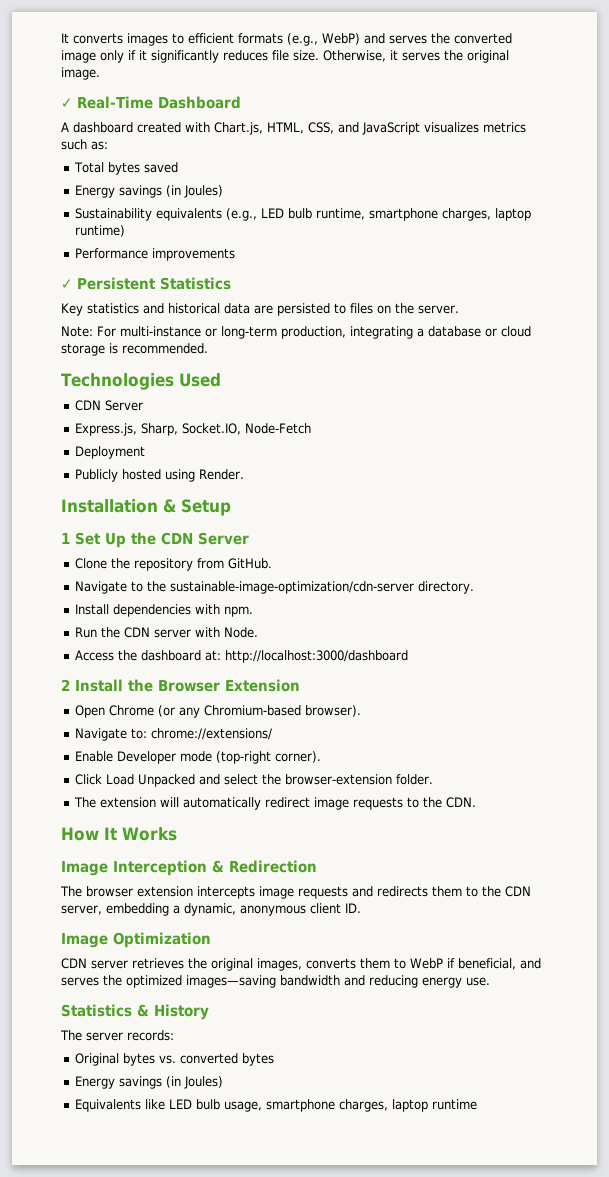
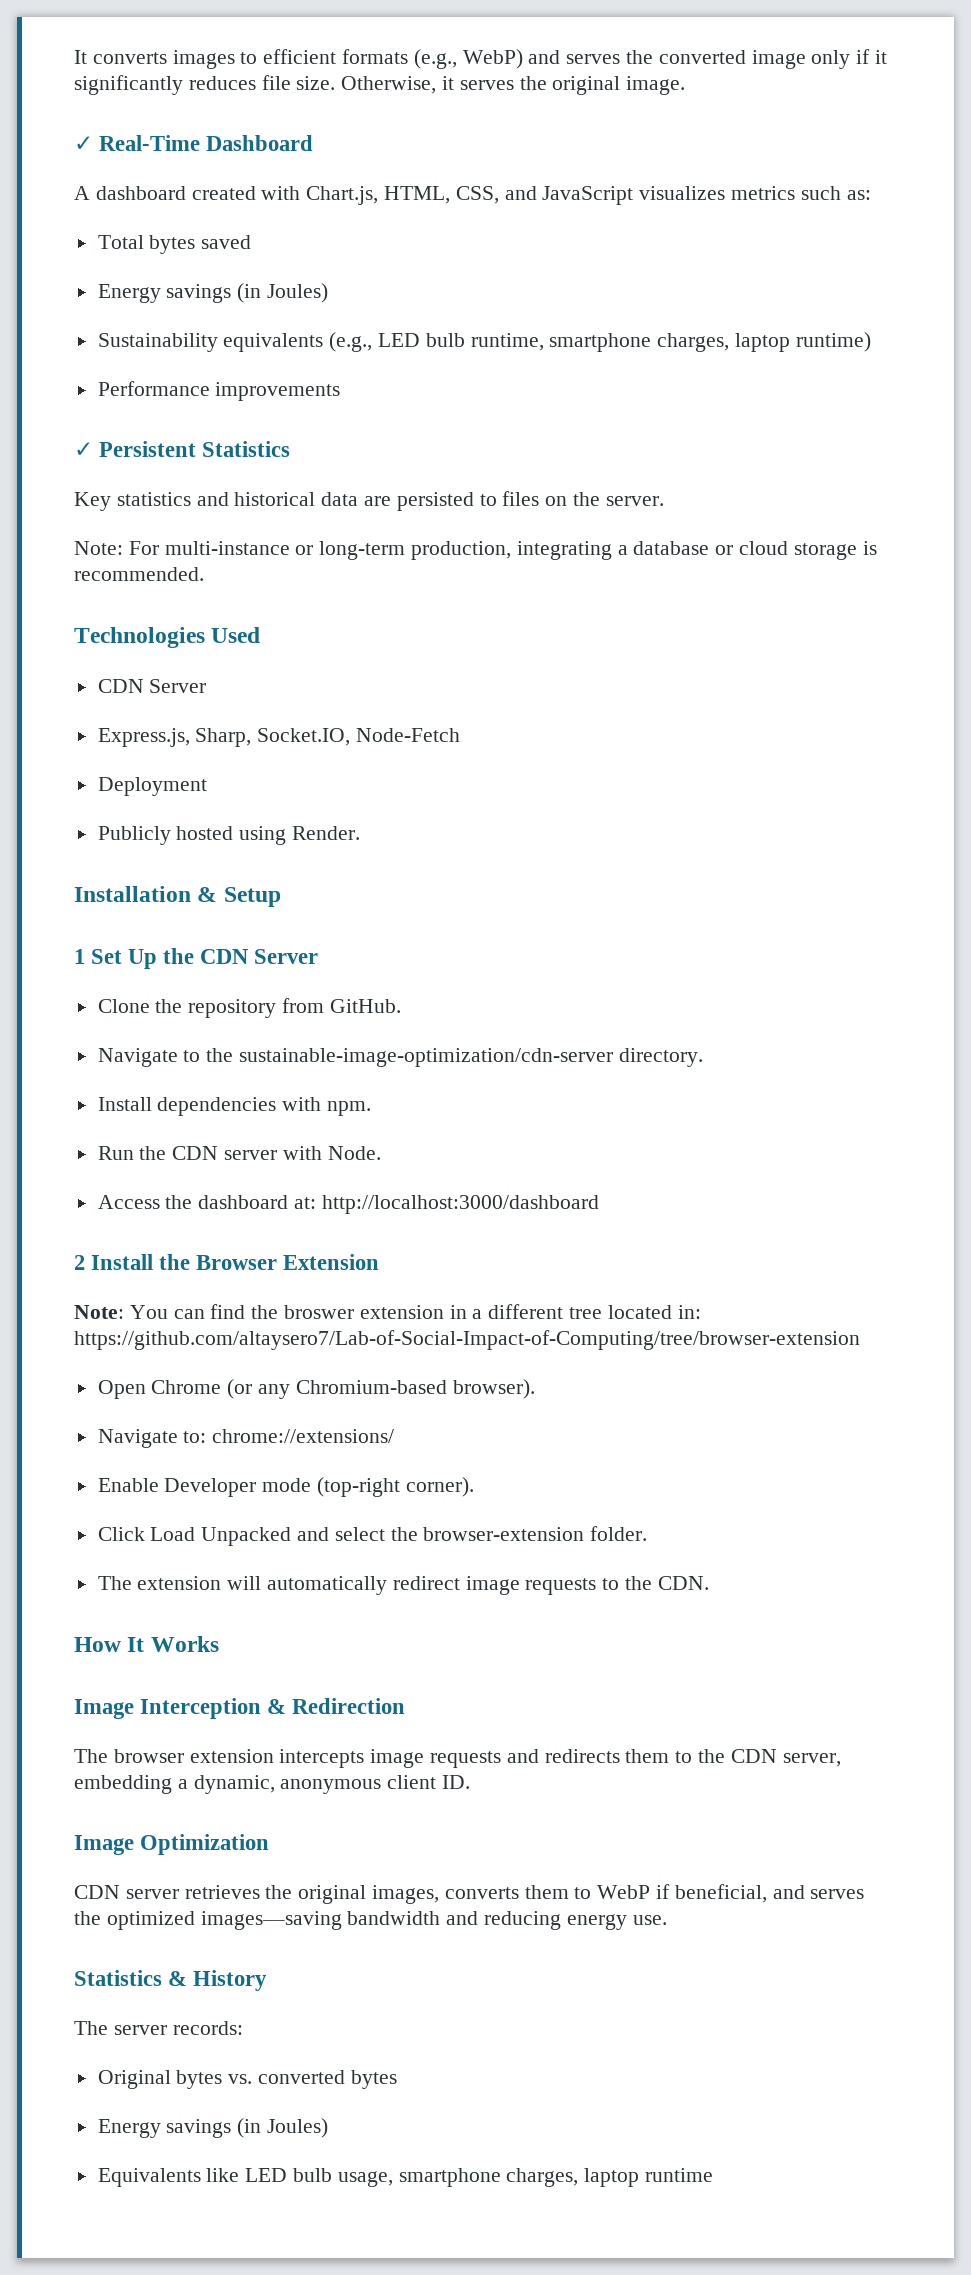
(300, 685) none -> [74,1304,701,1319] [74,1330,860,1350] // Note: You can find the broswer extension in a different tree located in: https://github.com/altaysero7/Lab-of-Social-Impact-of-Computing/tree/browser-extension

